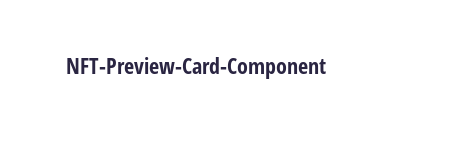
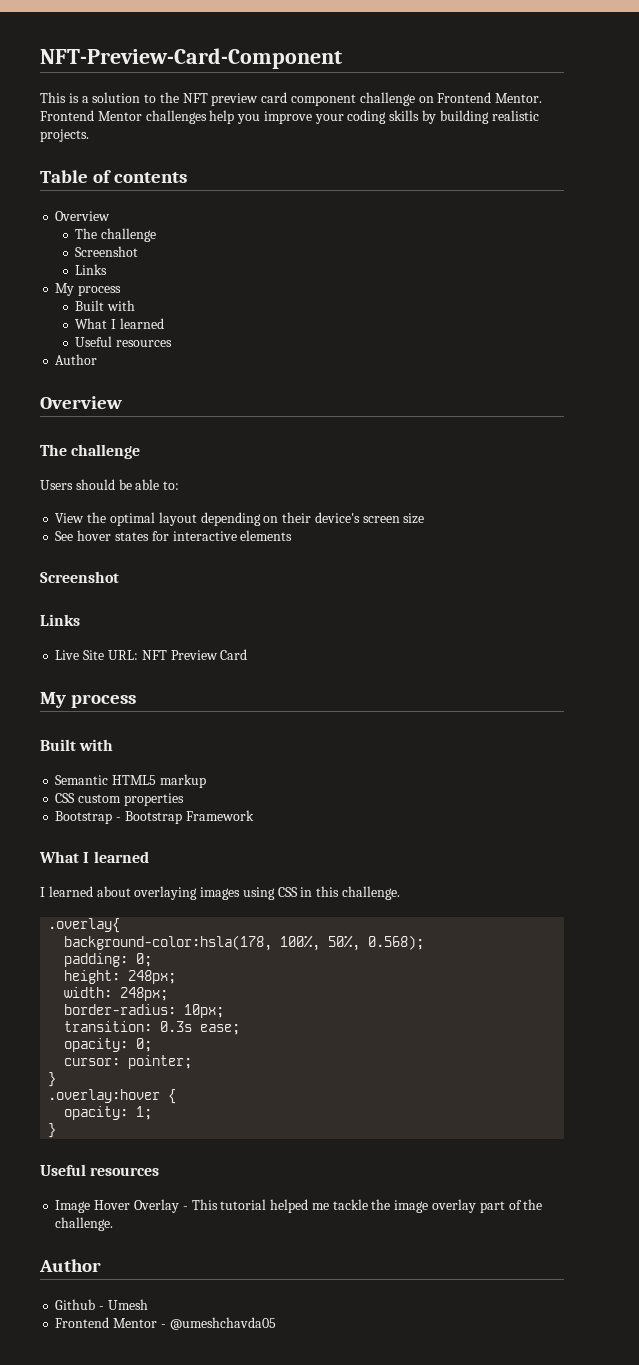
(326, 68) none -> [40,92,543,106] [40,110,539,124] [40,129,89,142] [40,170,188,183] [55,211,111,221] [75,228,156,242] [75,246,139,257] [75,264,108,275] [55,283,122,296] [75,300,135,311] [75,318,164,329] [75,336,172,347] [55,354,98,365] [40,396,122,409] [40,444,141,459] [40,479,180,490] [55,512,425,526] [55,530,293,541] [40,571,119,583] [40,614,80,626] [55,649,248,660] [40,692,137,708] [40,739,114,751] [55,774,206,788] [55,793,184,806] [55,810,254,824] [39,851,149,863] [40,886,401,900] [48,918,121,933] [64,935,425,951] [64,953,153,967] [64,970,177,984] [64,987,169,1001] [64,1004,225,1018] [64,1021,241,1035] [64,1038,153,1052] [64,1055,193,1069] [48,1072,57,1087] [48,1089,177,1104] [64,1106,153,1120] [48,1123,57,1138] [40,1164,160,1176] [55,1199,543,1213] [55,1217,114,1231] [39,1259,101,1272] [55,1299,148,1310] [55,1317,276,1330] // This is a solution to the NFT preview card component challenge on Frontend Mentor. Frontend Mentor challenges help you improve your coding skills by building realistic projects. // Table of contents // Overview // The challenge // Screenshot // Links // My process // Built with // What I learned // Useful resources // Author // Overview // The challenge // Users should be able to: // View the optimal layout depending on their device's screen size // See hover states for interactive elements // Screenshot // Links // Live Site URL: NFT Preview Card // My process // Built with // Semantic HTML5 markup // CSS custom properties // Bootstrap - Bootstrap Framework // What I learned // I learned about overlaying images using CSS in this challenge. // .overlay{ // background-color:hsla(178, 100%, 50%, 0.568); // padding: 0; // height: 248px; // width: 248px; // border-radius: 10px; // transition: 0.3s ease; // opacity: 0; // cursor: pointer; // } // .overlay:hover { // opacity: 1; // } // Useful resources // Image Hover Overlay - This tutorial helped me tackle the image overlay part of the challenge. // Author // Github - Umesh // Frontend Mentor - @umeshchavda05

